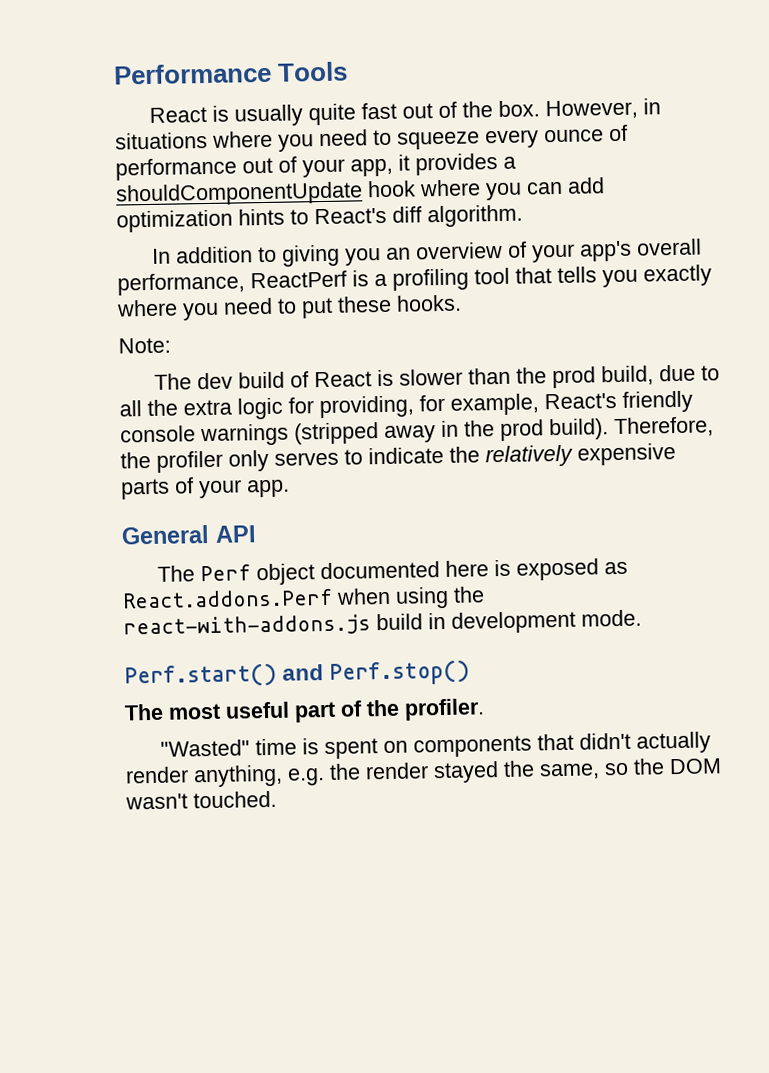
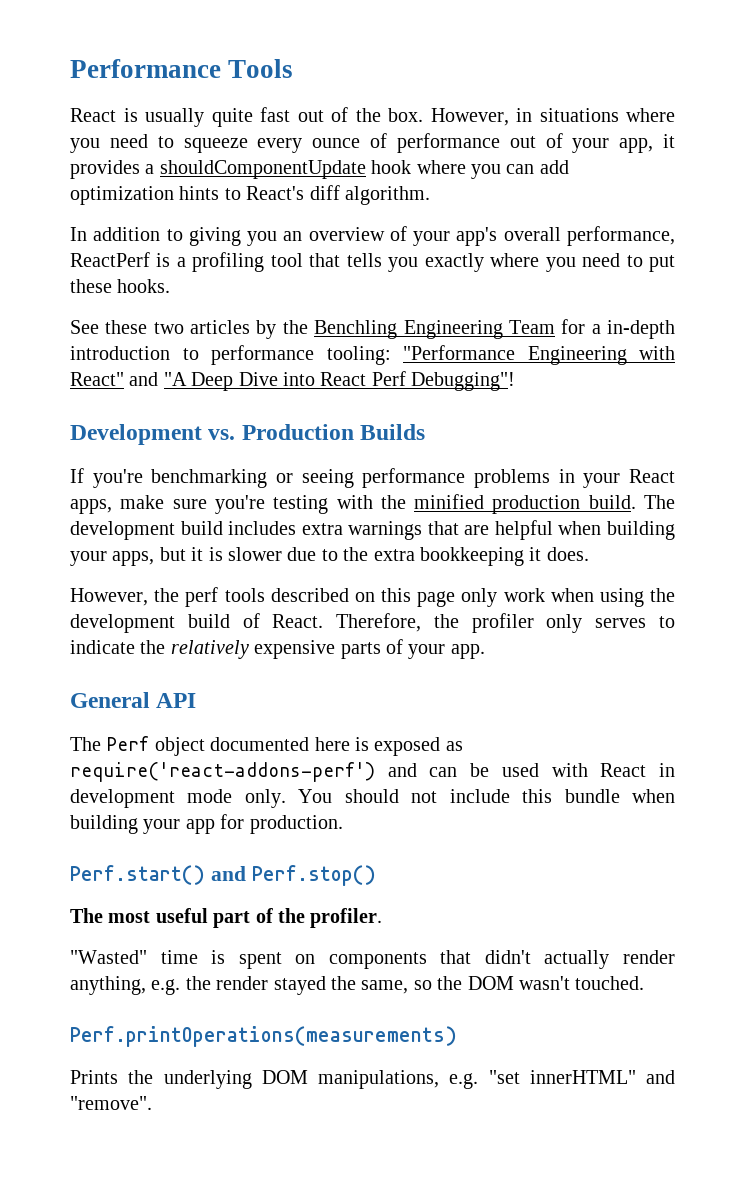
[118,337,171,354] [153,364,720,390] [119,390,693,420] [120,418,609,447] Note: // The dev build of React is slower than the prod build, due to all the extra logic for providing, for example, React's friendly console warnings (stripped away in the prod build). -> [70,319,676,339] [70,345,675,365] [70,371,516,391] [70,424,426,445] [70,468,675,488] [70,494,675,514] [70,520,675,540] [70,547,589,566] [70,587,675,607] [70,613,324,633] See these two articles by the Benchling Engineering Team for a in-depth introduction to performance tooling: "Performance Engineering with React" and "A Deep Dive into React Perf Debugging"! // Development vs. Production Builds // If you're benchmarking or seeing performance problems in your React apps, make sure you're testing with the minified production build. The development build includes extra warnings that are helpful when building your apps, but it is slower due to the extra bookkeeping it does. // However, the perf tools described on this page only work when using the development build of React.
[122,586,485,609] [123,609,642,638] React.addons.Perf when using the react-with-addons.js build in development mode. -> [70,762,676,782] [70,789,676,808] [70,814,343,834] require('react-addons-perf') and can be used with React in development mode only. You should not include this bundle when building your app for production.
(277, 799) none -> [70,1026,457,1047] [70,1070,675,1089] [70,1096,152,1110] // Perf.printOperations(measurements) // Prints the underlying DOM manipulations, e.g. "set innerHTML" and "remove".

